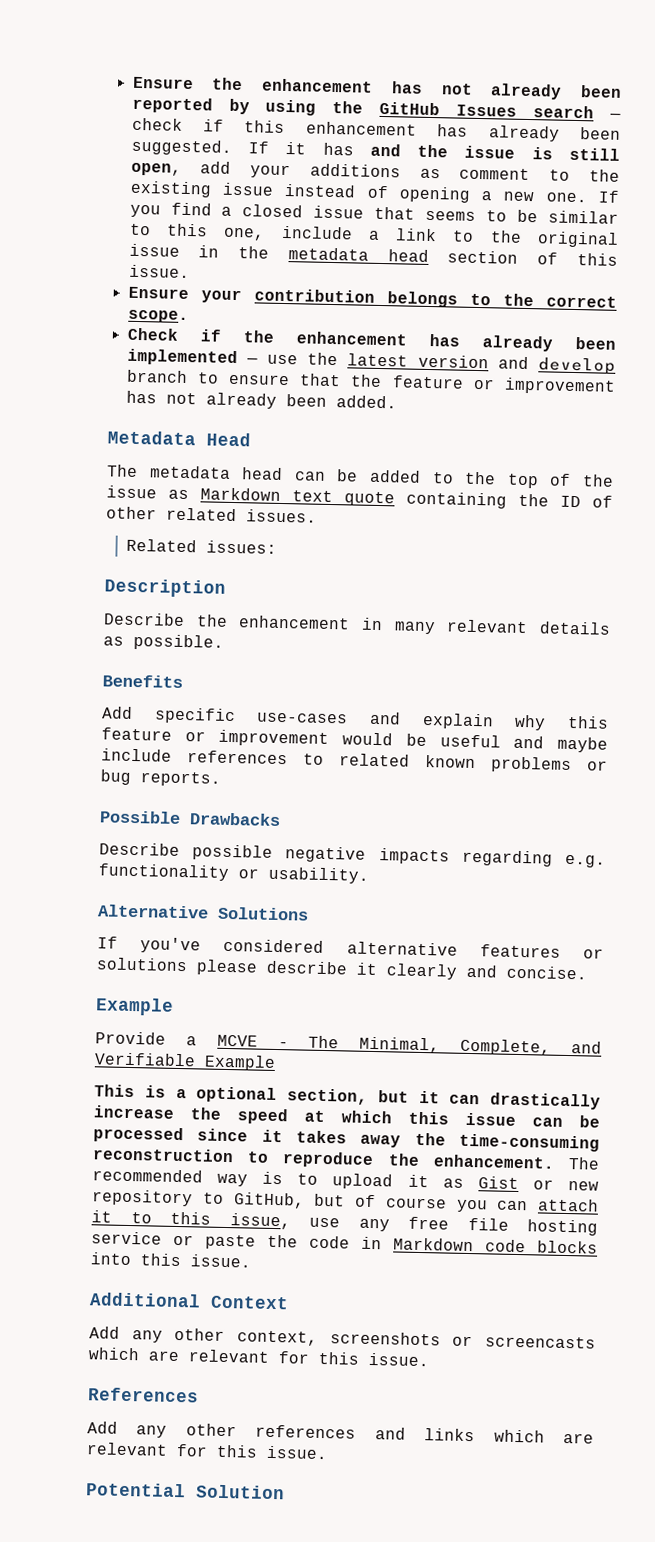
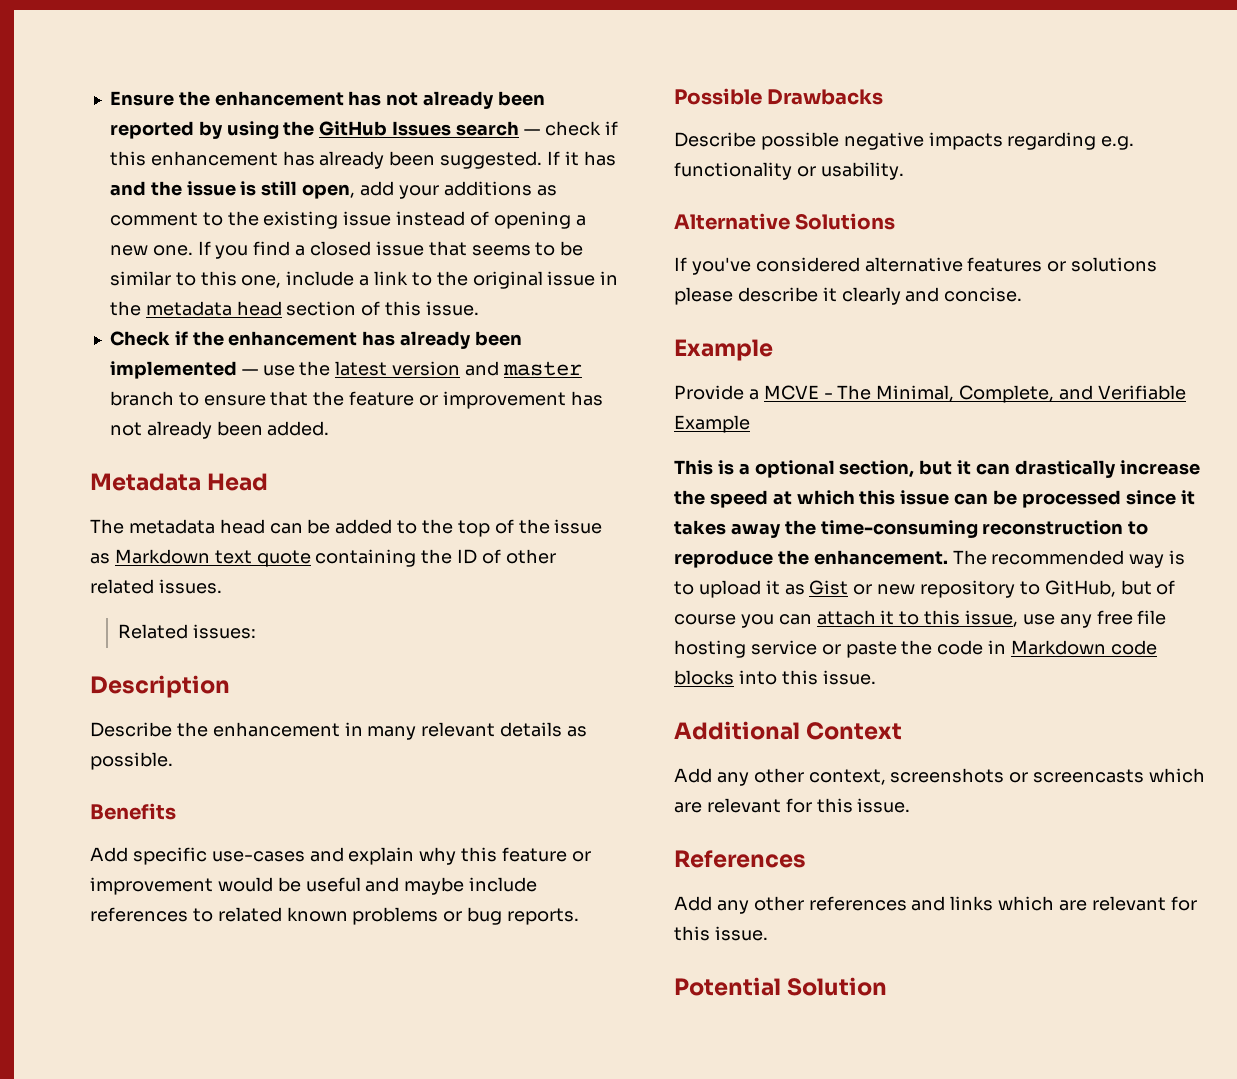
[127,286,617,308] [127,309,189,324] // Ensure your contribution belongs to the correct scope. -> (479, 308) none
[538,357,616,375] develop -> [502,361,582,376] master

